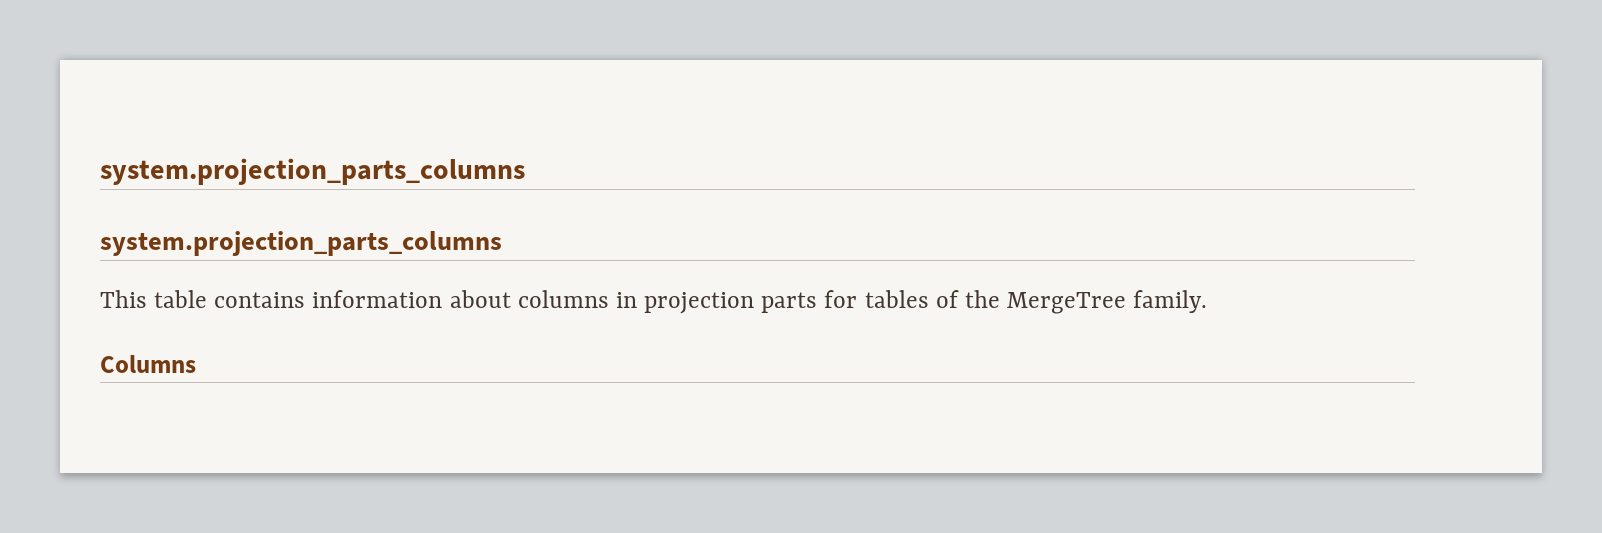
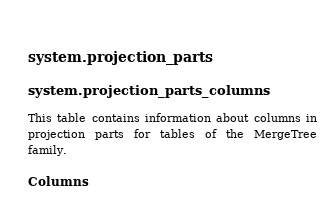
[100,158,525,185] system.projection_parts_columns -> [28,51,213,65] system.projection_parts

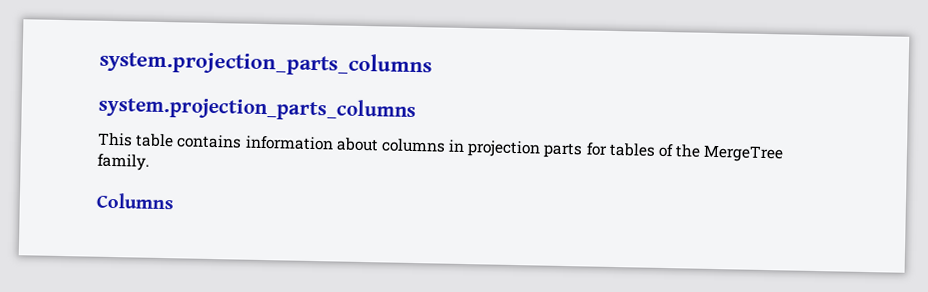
[28,51,213,65] system.projection_parts -> [99,48,432,78] system.projection_parts_columns

